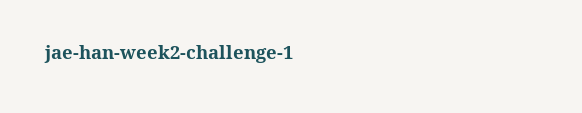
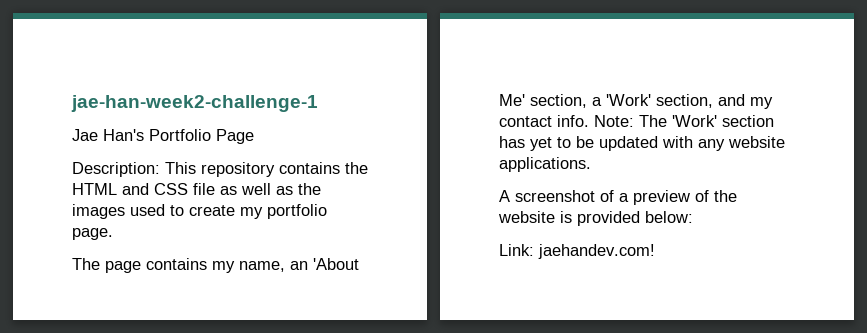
(293, 54) none -> [72,129,254,144] [72,162,368,177] [72,183,321,195] [72,204,327,219] [72,228,113,240] [72,258,359,273] [499,94,773,109] [499,115,774,127] [499,136,785,151] [499,157,591,172] [499,190,737,205] [498,211,693,226] [499,244,655,259] // Jae Han's Portfolio Page // Description: This repository contains the HTML and CSS file as well as the images used to create my portfolio page. // The page contains my name, an 'About Me' section, a 'Work' section, and my contact info. Note: The 'Work' section has yet to be updated with any website applications. // A screenshot of a preview of the website is provided below: // Link: jaehandev.com!

